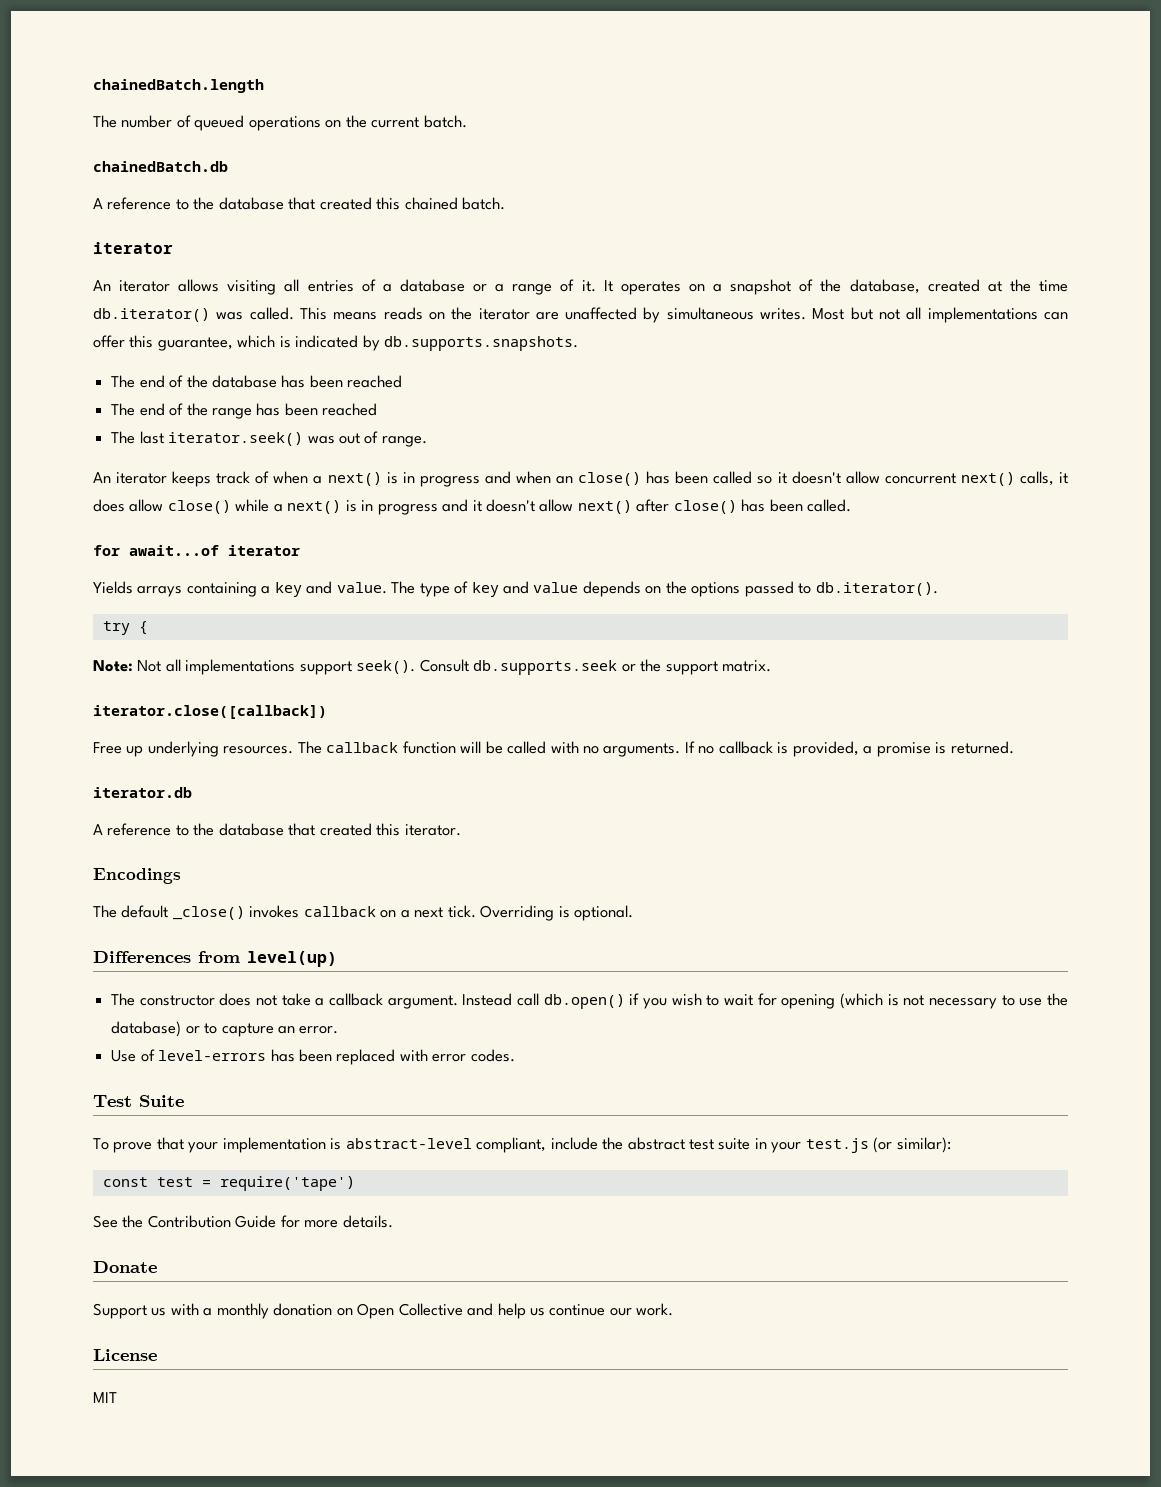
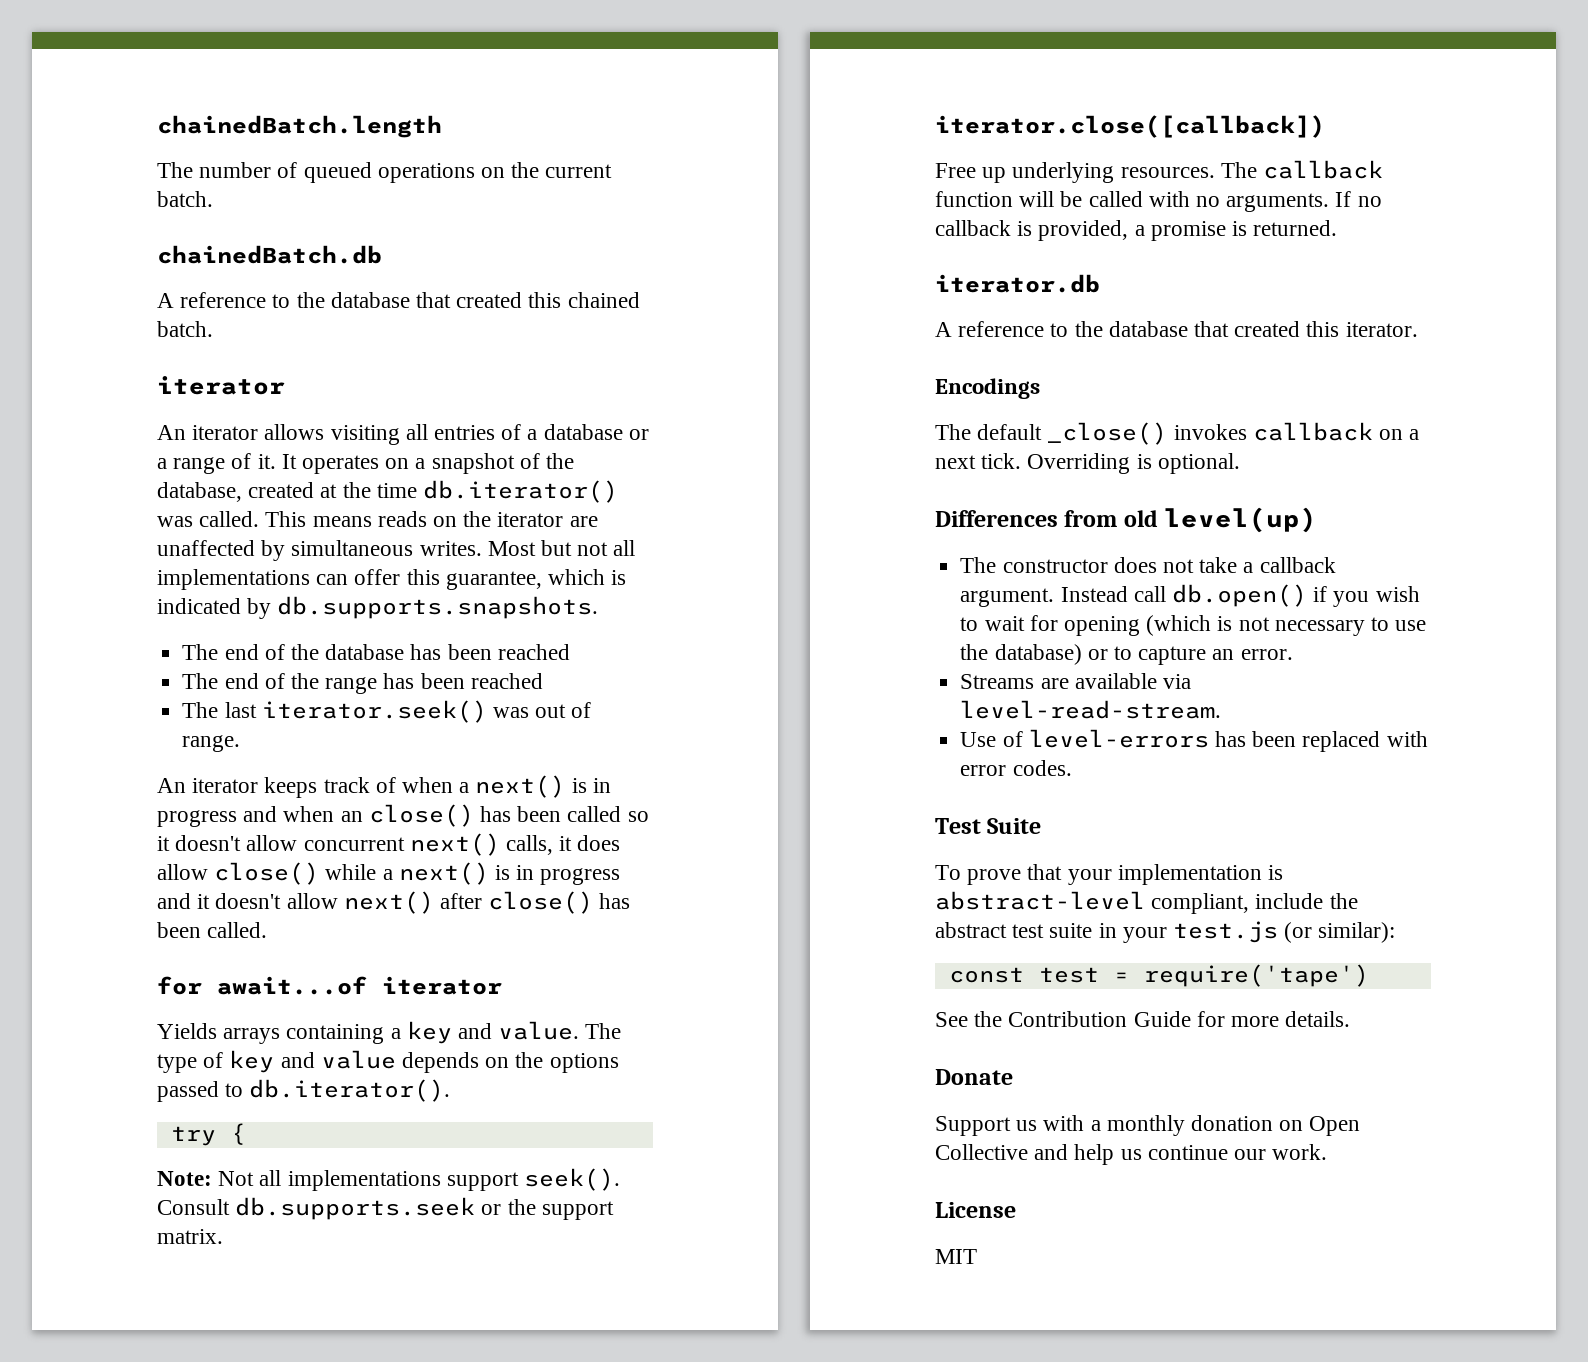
(240, 957) none -> [1123,510,1158,527] old
(339, 1030) none -> [960,673,1191,689] [960,700,1222,719] // Streams are available via level-read-stream.

